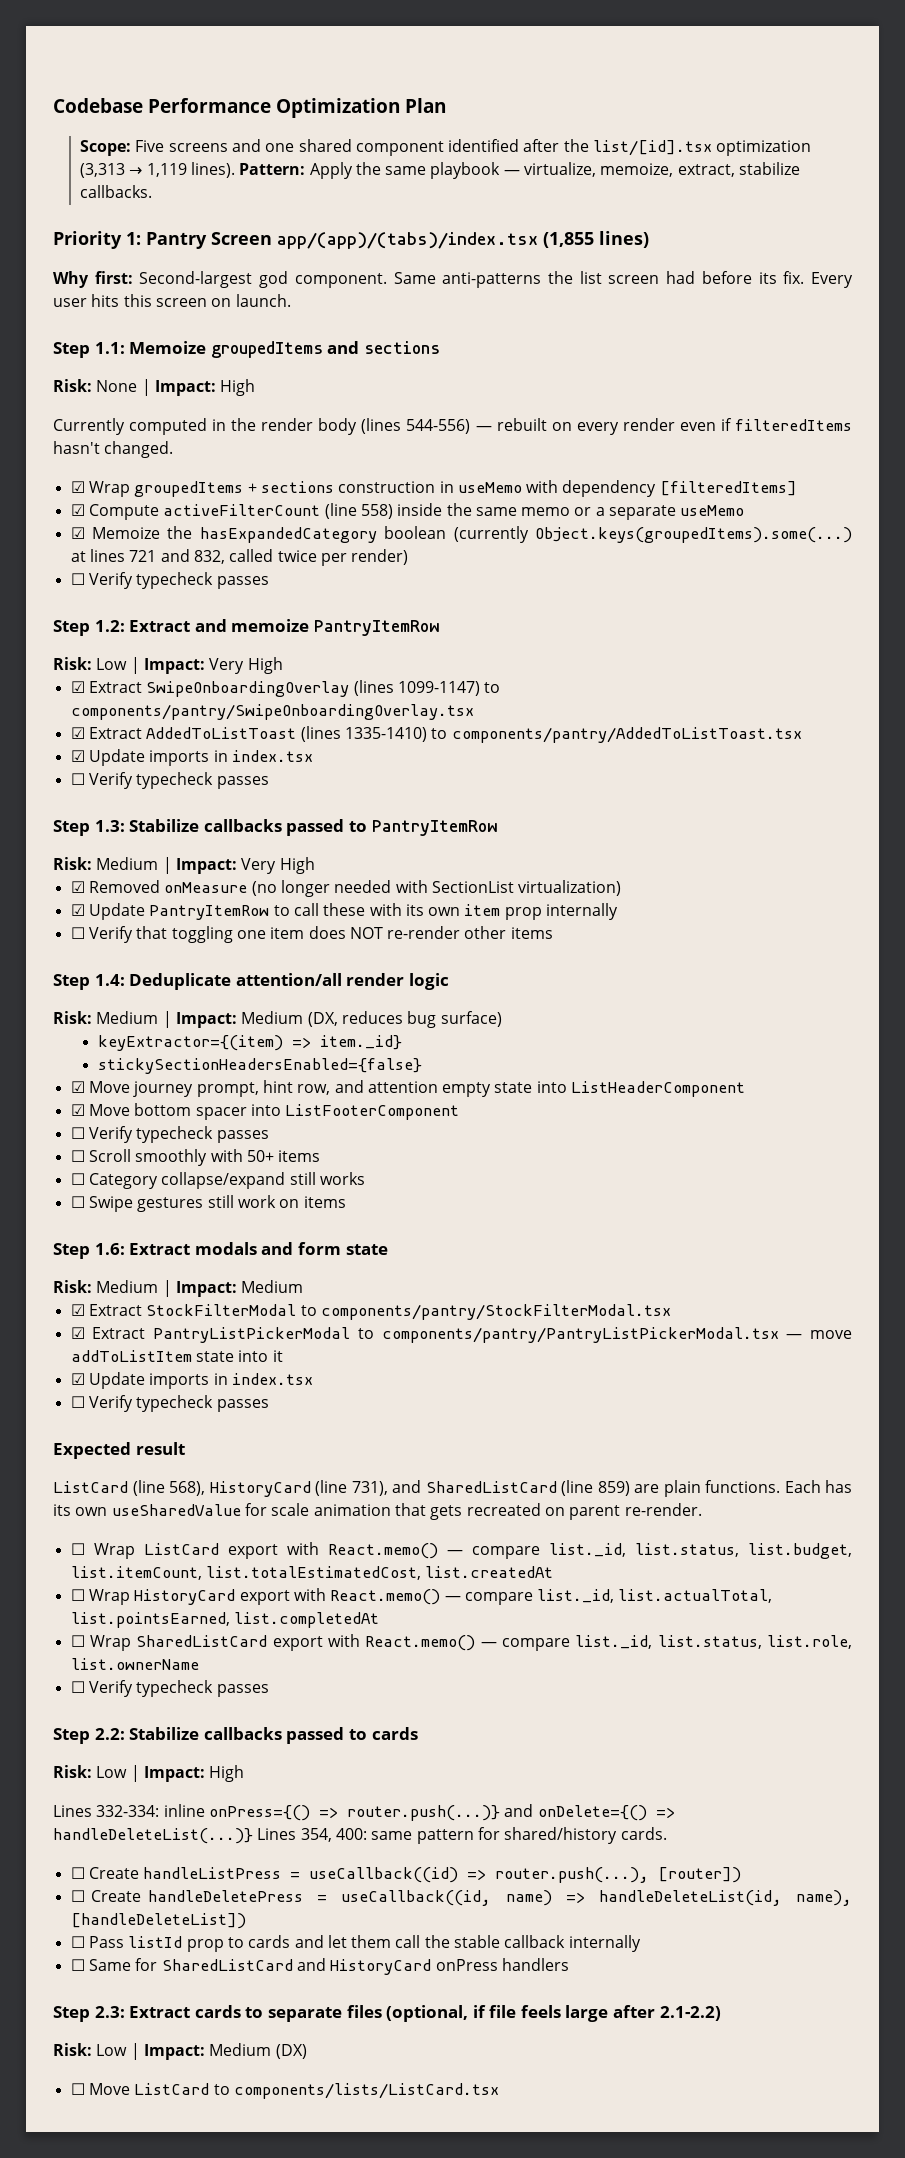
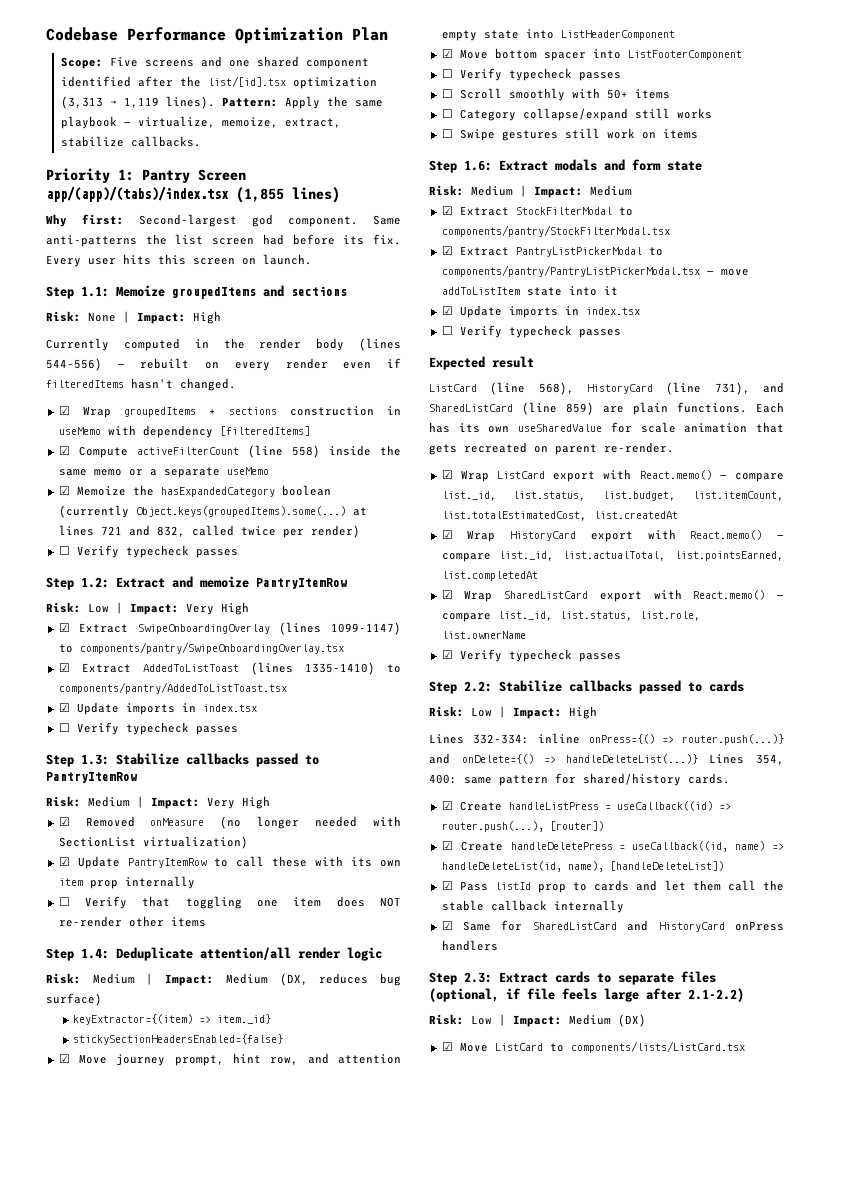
[70,1543,85,1555] ☐ -> [441,470,453,479] ☑
[70,1589,85,1601] ☐ -> [441,530,453,539] ☑
[70,1635,85,1647] ☐ -> [441,590,453,599] ☑
[70,1681,85,1693] ☐ -> [441,650,453,659] ☑
[70,1867,85,1879] ☐ -> [441,801,453,810] ☑
[70,1890,85,1902] ☐ -> [441,841,453,850] ☑
[70,1936,85,1948] ☐ -> [441,881,453,890] ☑
[70,1959,85,1971] ☐ -> [441,921,453,930] ☑
[70,2083,85,2095] ☐ -> [441,1042,453,1051] ☑

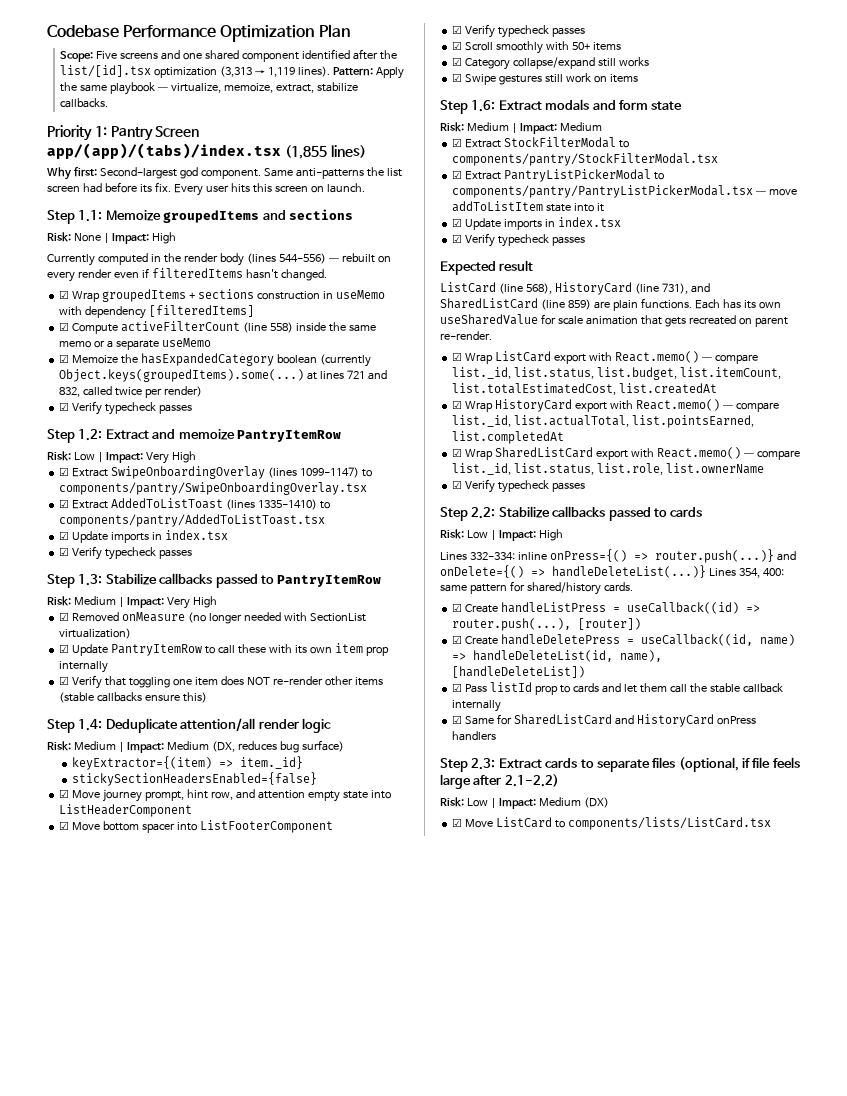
[58,546,70,555] ☐ -> [59,402,70,411] ☑
[58,723,70,732] ☐ -> [59,547,70,556] ☑
[58,897,70,906] ☐ -> [59,676,70,685] ☑
(206, 922) none -> [59,692,208,703] (stable callbacks ensure this)
[441,68,621,81] [441,89,453,98] ☐ Verify typecheck passes // ☐ -> [452,24,586,38] [452,41,463,50] ☑ Verify typecheck passes // ☑
[441,109,453,118] ☐ -> [452,57,463,66] ☑
[441,129,453,138] ☐ -> [452,73,463,82] ☑
[441,326,453,335] ☐ -> [452,234,463,243] ☑

